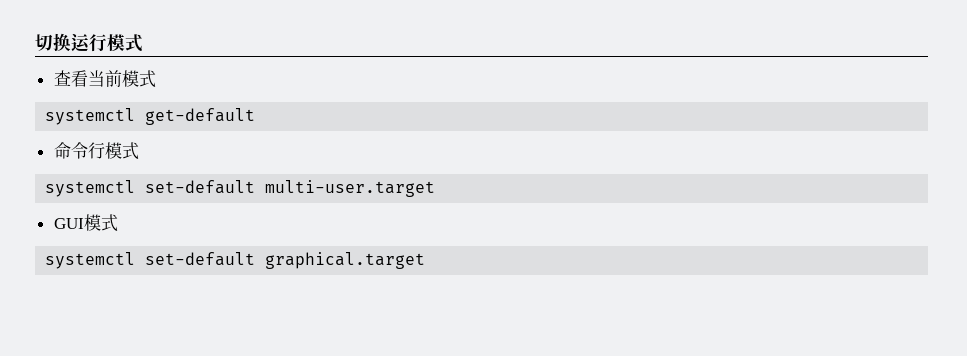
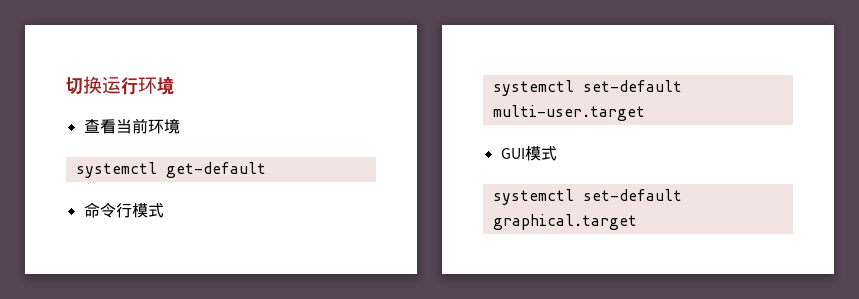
[107,34,143,52] 模式 -> [138,76,174,95] 环境
[121,70,156,88] 模式 -> [147,118,180,134] 环境

